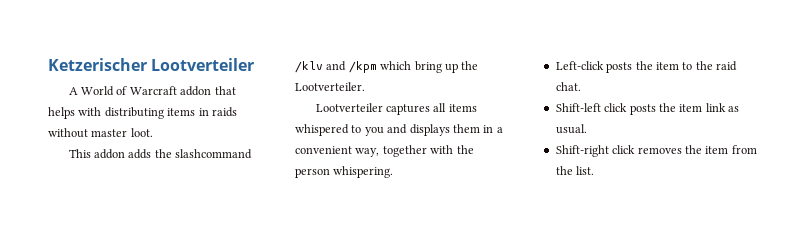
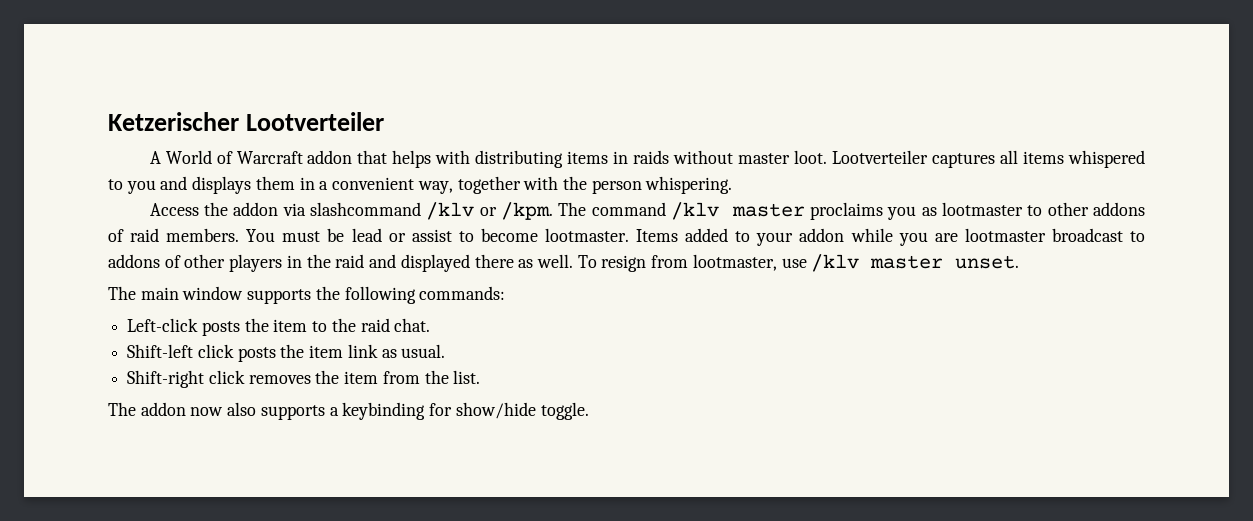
[68,149,253,159] [295,61,479,73] [295,82,365,91] // This addon adds the slashcommand /klv and /kpm which bring up the Lootverteiler. // -> (828, 157) none
(394, 172) none -> [149,202,1145,220] [108,228,1146,246] [108,254,1020,272] [108,286,506,304] // Access the addon via slashcommand /klv or /kpm. The command /klv master proclaims you as lootmaster to other addons of raid members. You must be lead or assist to become lootmaster. Items added to your addon while you are lootmaster broadcast to addons of other players in the raid and displayed there as well. To resign from lootmaster, use /klv master unset. // The main window supports the following commands:
(595, 170) none -> [108,402,589,420] // The addon now also supports a keybinding for show/hide toggle.

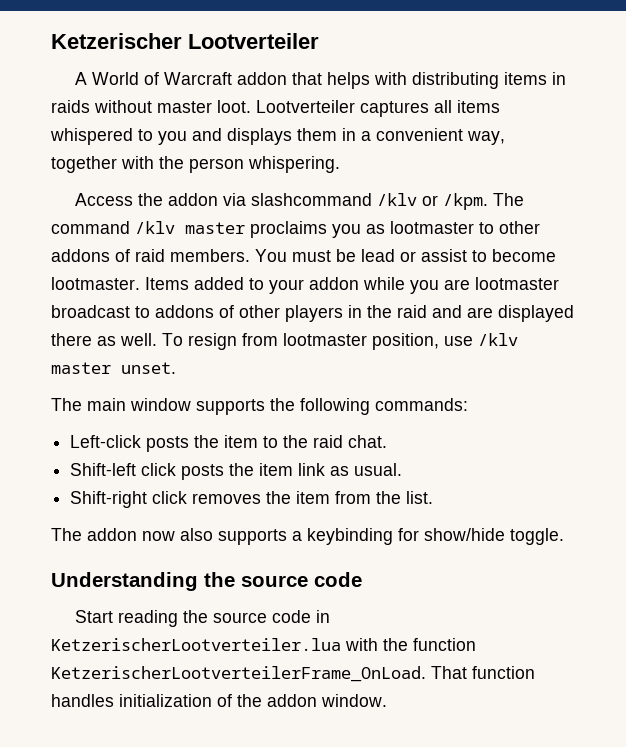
(397, 261) none -> [467,307,493,318] are
[692,254,777,271] lootmaster, -> [283,333,439,350] lootmaster position,
(589, 411) none -> [51,572,362,591] [75,610,331,627] [51,638,476,651] [51,666,535,682] [51,694,387,707] // Understanding the source code // Start reading the source code in KetzerischerLootverteiler.lua with the function KetzerischerLootverteilerFrame_OnLoad. That function handles initialization of the addon window.

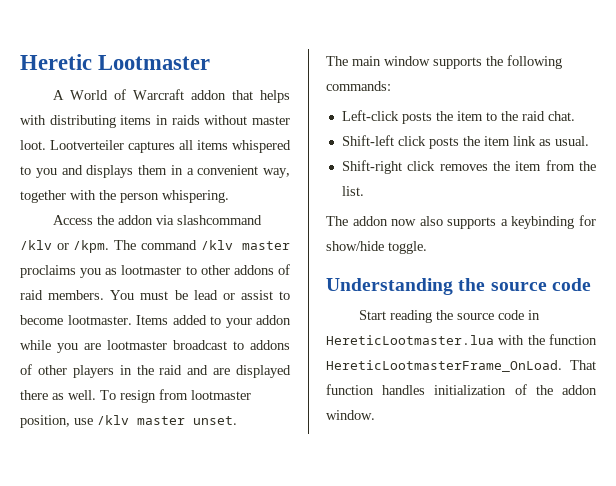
[51,33,319,49] Ketzerischer Lootverteiler -> [20,54,211,70] Heretic Lootmaster
[51,638,341,651] KetzerischerLootverteiler.lua -> [326,335,494,345] HereticLootmaster.lua
[51,666,426,682] KetzerischerLootverteilerFrame_OnLoad. -> [326,360,562,372] HereticLootmasterFrame_OnLoad.

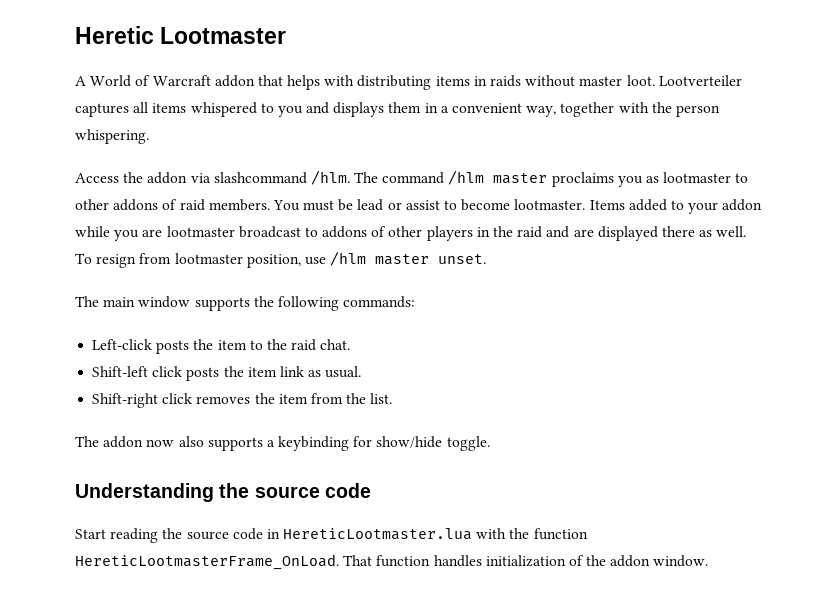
[20,240,110,253] /klv or /kpm. -> [310,170,350,185] /hlm.
[200,240,233,250] /klv -> [448,170,485,185] /hlm
[97,415,129,425] /klv -> [330,251,367,266] /hlm

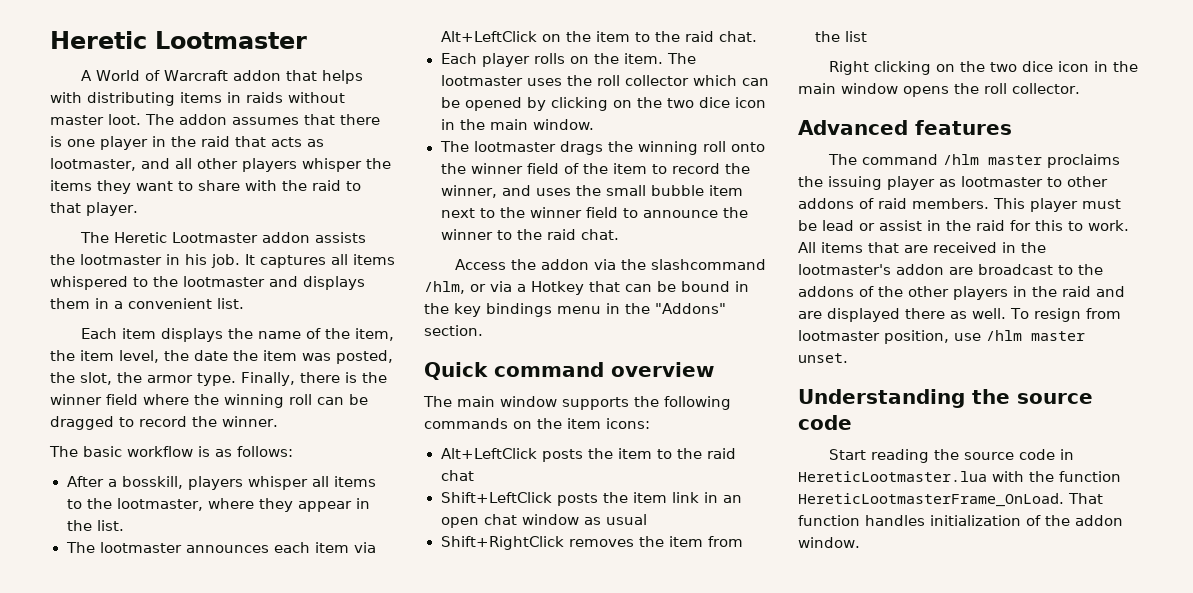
[658,75,742,86] Lootverteiler -> [145,114,380,125] [50,136,324,150] [50,158,391,172] [50,180,361,194] [50,202,138,216] [80,232,367,243] [50,254,255,268] The addon assumes that there is one player in the raid that acts as lootmaster, and all other players whisper the items they want to share with the raid to that player. // The Heretic Lootmaster addon assists the lootmaster in his job. It
[277,106,303,117] you -> [153,276,265,287] the lootmaster
[526,102,720,117] [75,129,149,144] [75,170,350,185] way, together with the person whispering. // Access the addon via slashcommand /hlm. -> [217,298,244,309] [81,328,395,342] [50,350,393,364] [50,372,387,386] [50,394,368,408] [50,416,278,430] [49,446,293,457] [66,476,376,490] [66,498,370,512] [66,520,124,531] [65,542,376,553] [440,31,757,42] [440,53,696,67] [440,75,769,86] [440,97,766,111] [440,119,595,130] [439,141,765,155] [440,163,750,174] [440,185,743,198] [440,207,748,218] [440,229,619,240] [455,259,767,270] [424,281,749,295] [424,303,726,317] [424,325,483,336] [424,362,714,380] [423,396,731,410] [424,418,650,429] [440,448,736,462] [440,470,474,481] [440,492,742,506] [440,514,647,528] [440,536,743,550] [814,31,867,42] [829,61,1139,75] [798,83,1080,97] [798,120,1012,135] list. // Each item displays the name of the item, the item level, the date the item was posted, the slot, the armor type. Finally, there is the winner field where the winning roll can be dragged to record the winner. // The basic workflow is as follows: // After a bosskill, players whisper all items to the lootmaster, where they appear in the list. // The lootmaster announces each item via Alt+LeftClick on the item to the raid chat. // Each player rolls on the item. The lootmaster uses the roll collector which can be opened by clicking on the two dice icon in the main window. // The lootmaster drags the winning roll onto the winner field of the item to record the winner, and uses the small bubble item next to the winner field to announce the winner to the raid chat. // Access the addon via the slashcommand /hlm, or via a Hotkey that can be bound in the key bindings menu in the "Addons" section. // Quick command overview // The main window supports the following commands on the item icons: // Alt+LeftClick posts the item to the raid chat // Shift+LeftClick posts the item link in an open chat window as usual // Shift+RightClick removes the item from the list // Right clicking on the two dice icon in the main window opens the roll collector. // Advanced features //
[617,176,643,187] you -> [798,176,935,190] the issuing player
[272,200,300,211] You -> [993,198,1078,212] This player
[444,199,763,214] [75,226,235,241] to become lootmaster. Items added to your addon while you are lootmaster -> [927,220,1129,231] [798,242,1046,253] [798,264,973,275] in the raid for this to work. All items that are received in the lootmaster's addon are
[322,226,387,238] addons of -> [1078,264,1103,275] [798,286,903,297] the addons of the
[75,296,416,311] [92,339,351,354] [92,366,362,381] [92,393,393,408] [75,436,490,451] // The main window supports the following commands: // Left-click posts the item to the raid chat. // Shift-left click posts the item link as usual. // Shift-right click removes the item from the list. // The addon now also supports a keybinding for show/hide toggle. -> (848, 358) none

